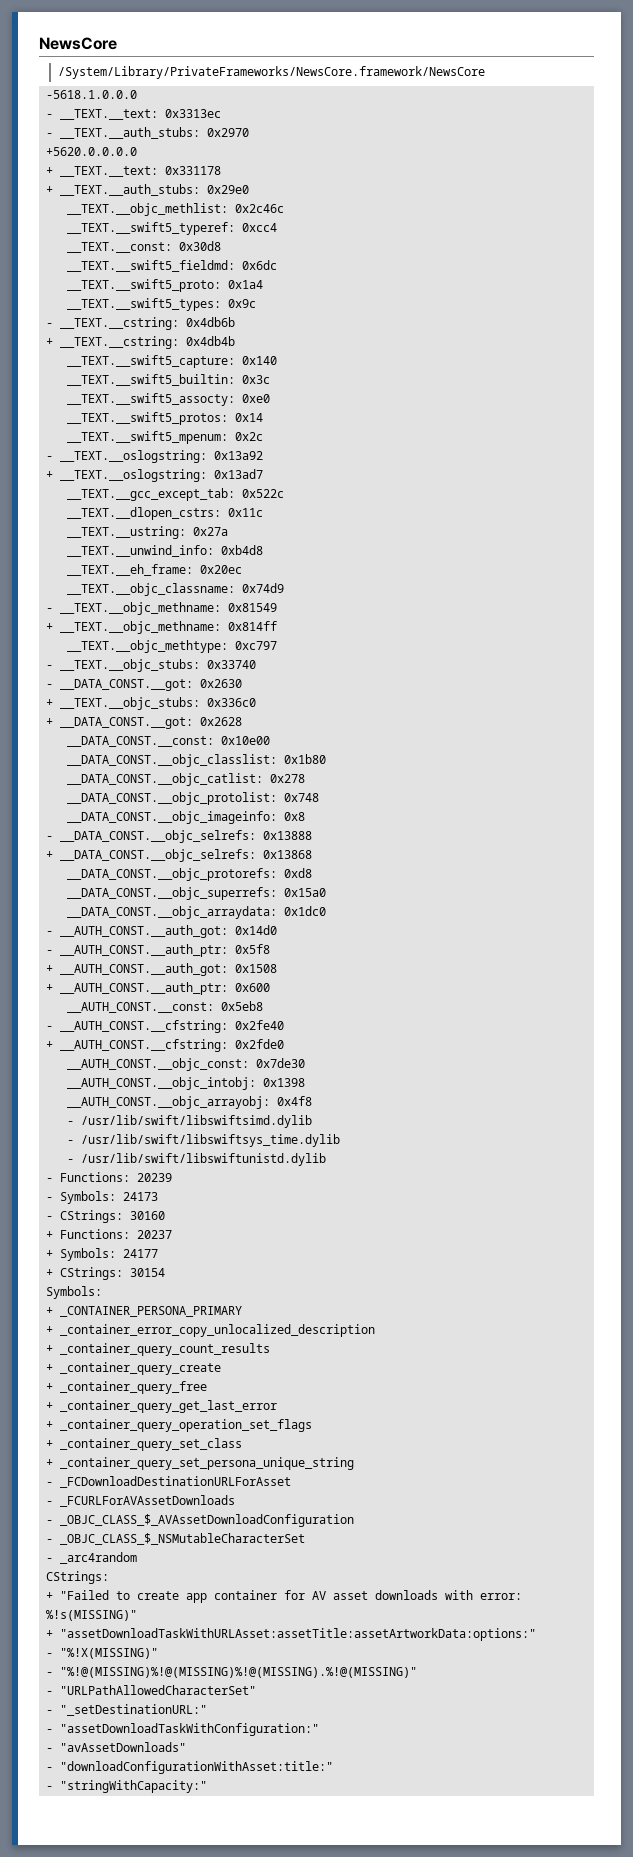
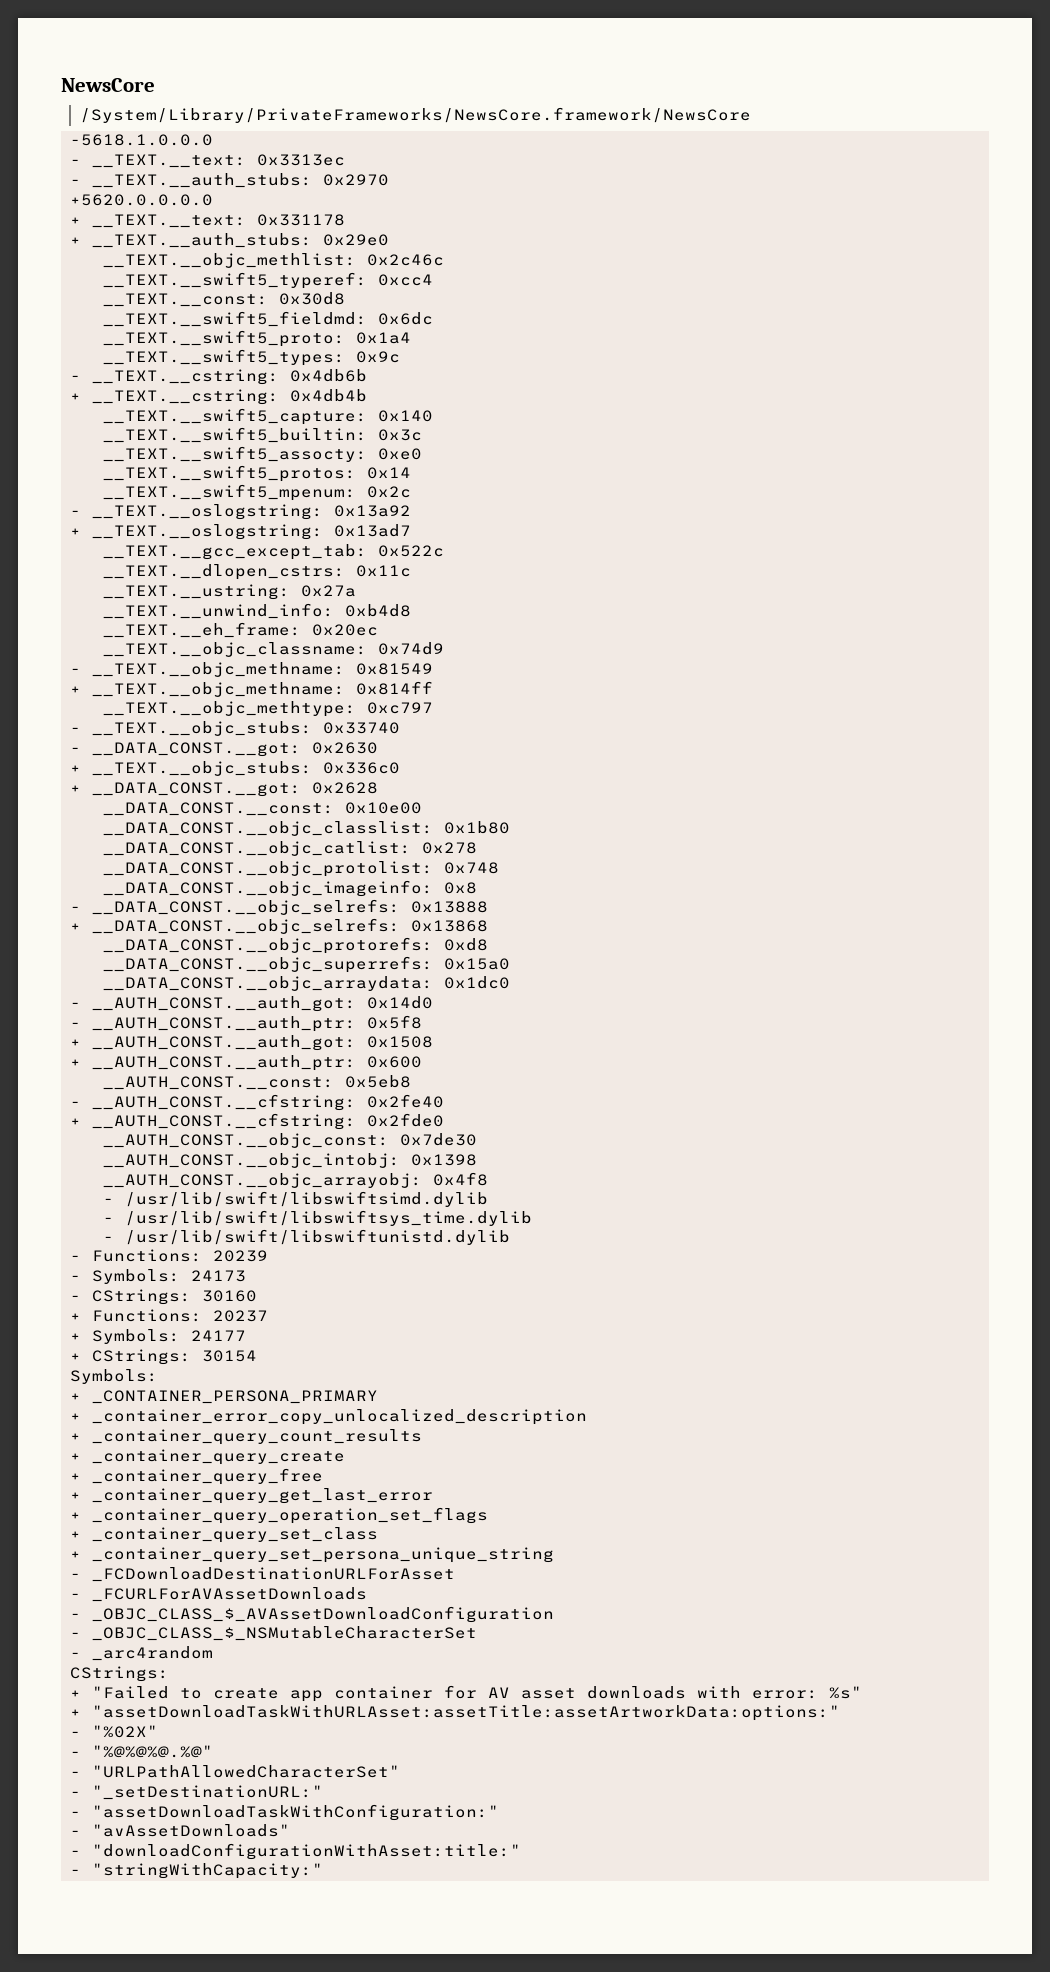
[46,1610,138,1621] %!s(MISSING)" -> [829,1686,863,1699] %s"
[60,1648,159,1659] [46,1667,418,1678] "%!X(MISSING)" // - "%!@(MISSING)%!@(MISSING)%!@(MISSING).%!@(MISSING)" -> [92,1725,159,1738] [70,1745,214,1758] "%02X" // - "%@%@%@.%@"

